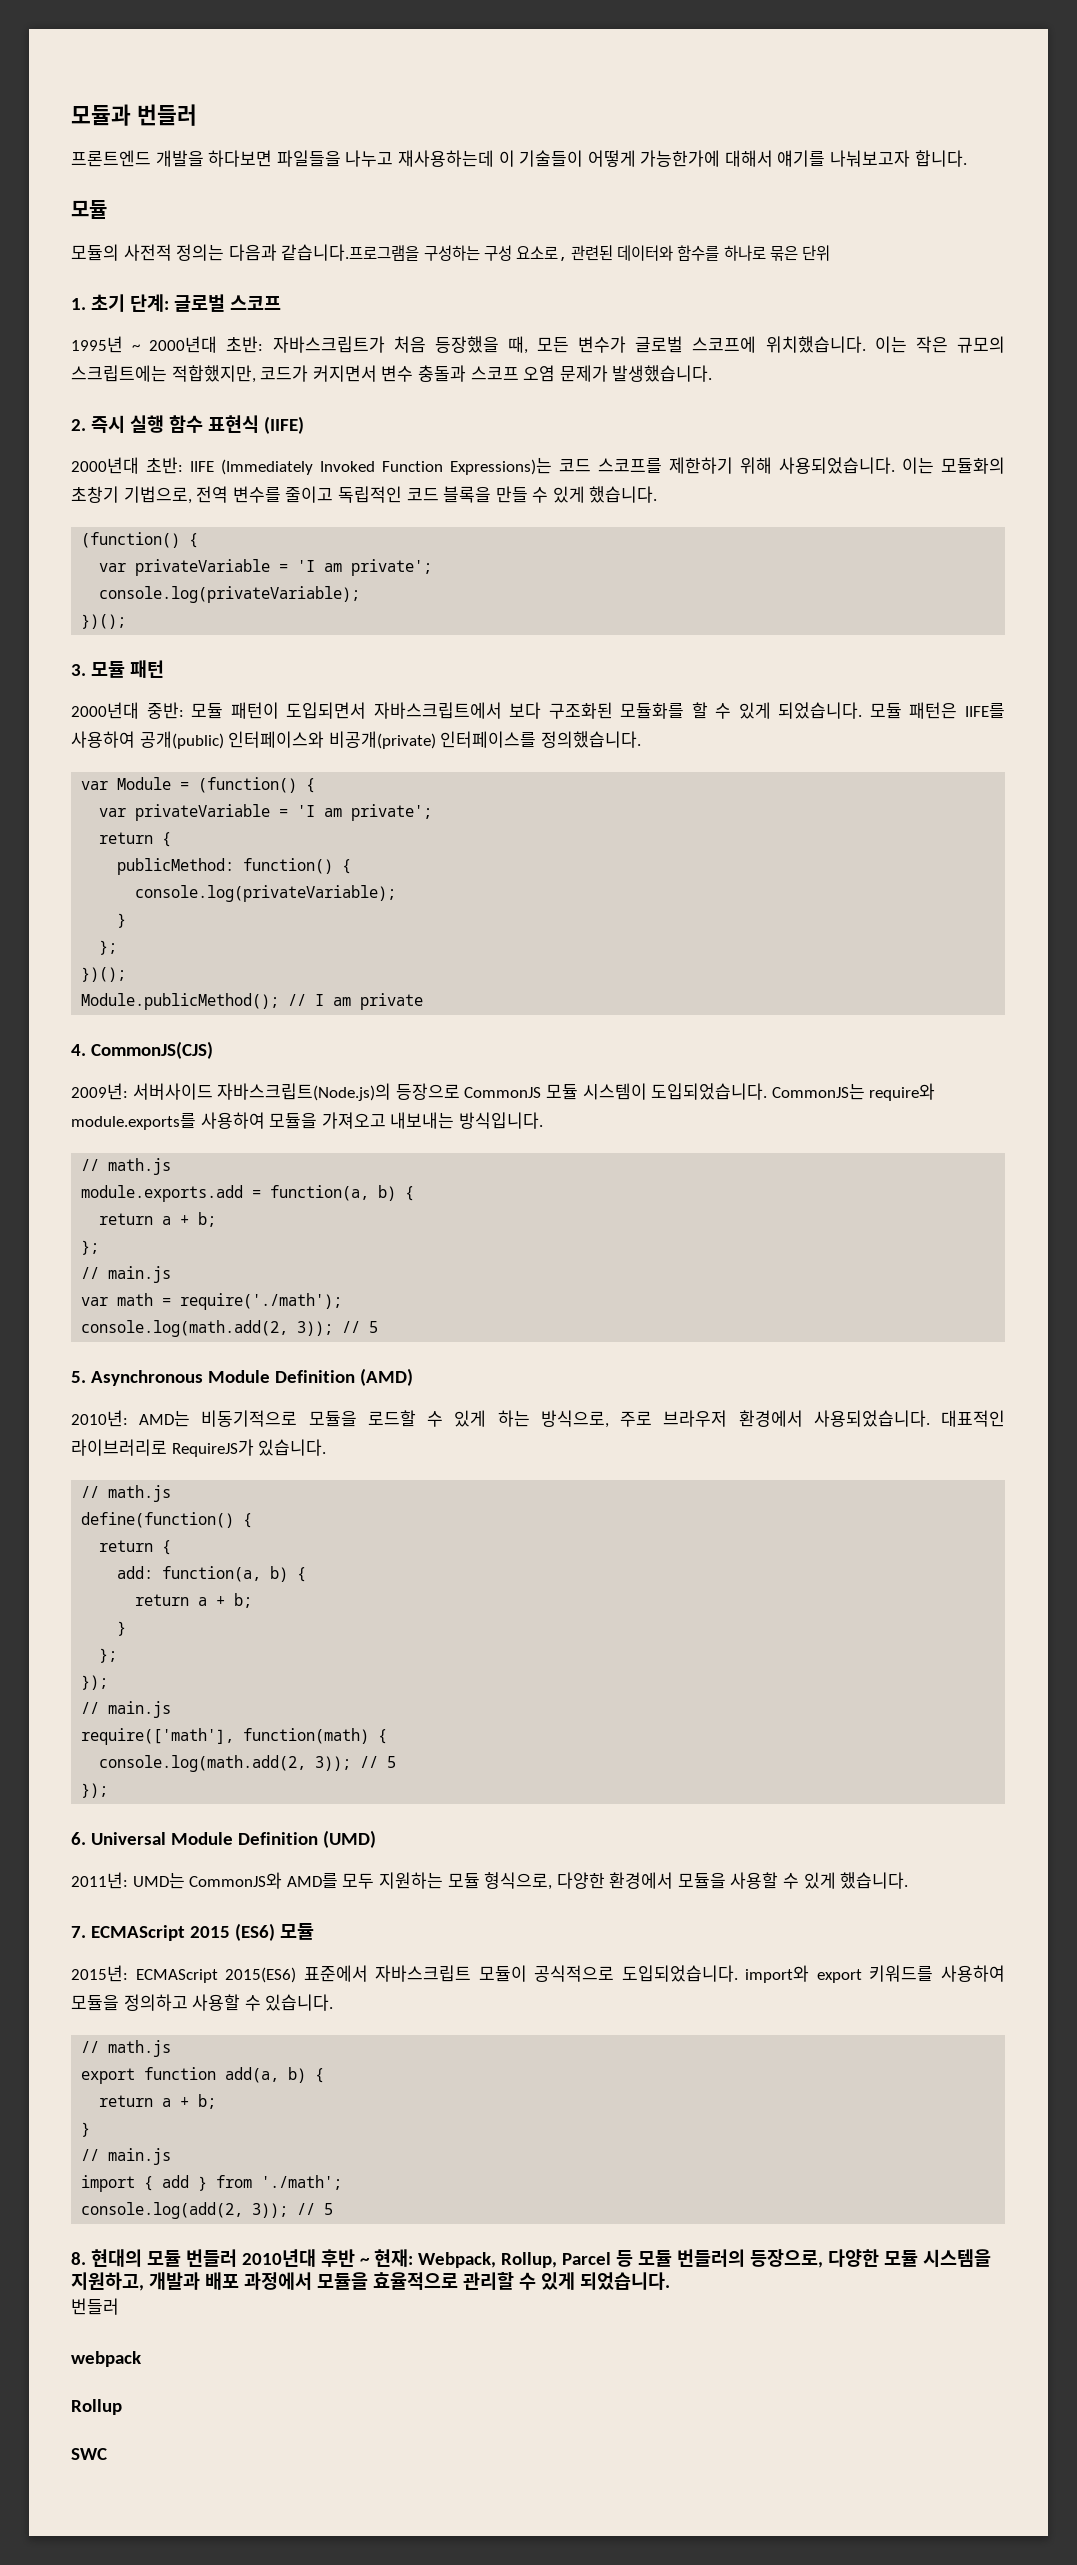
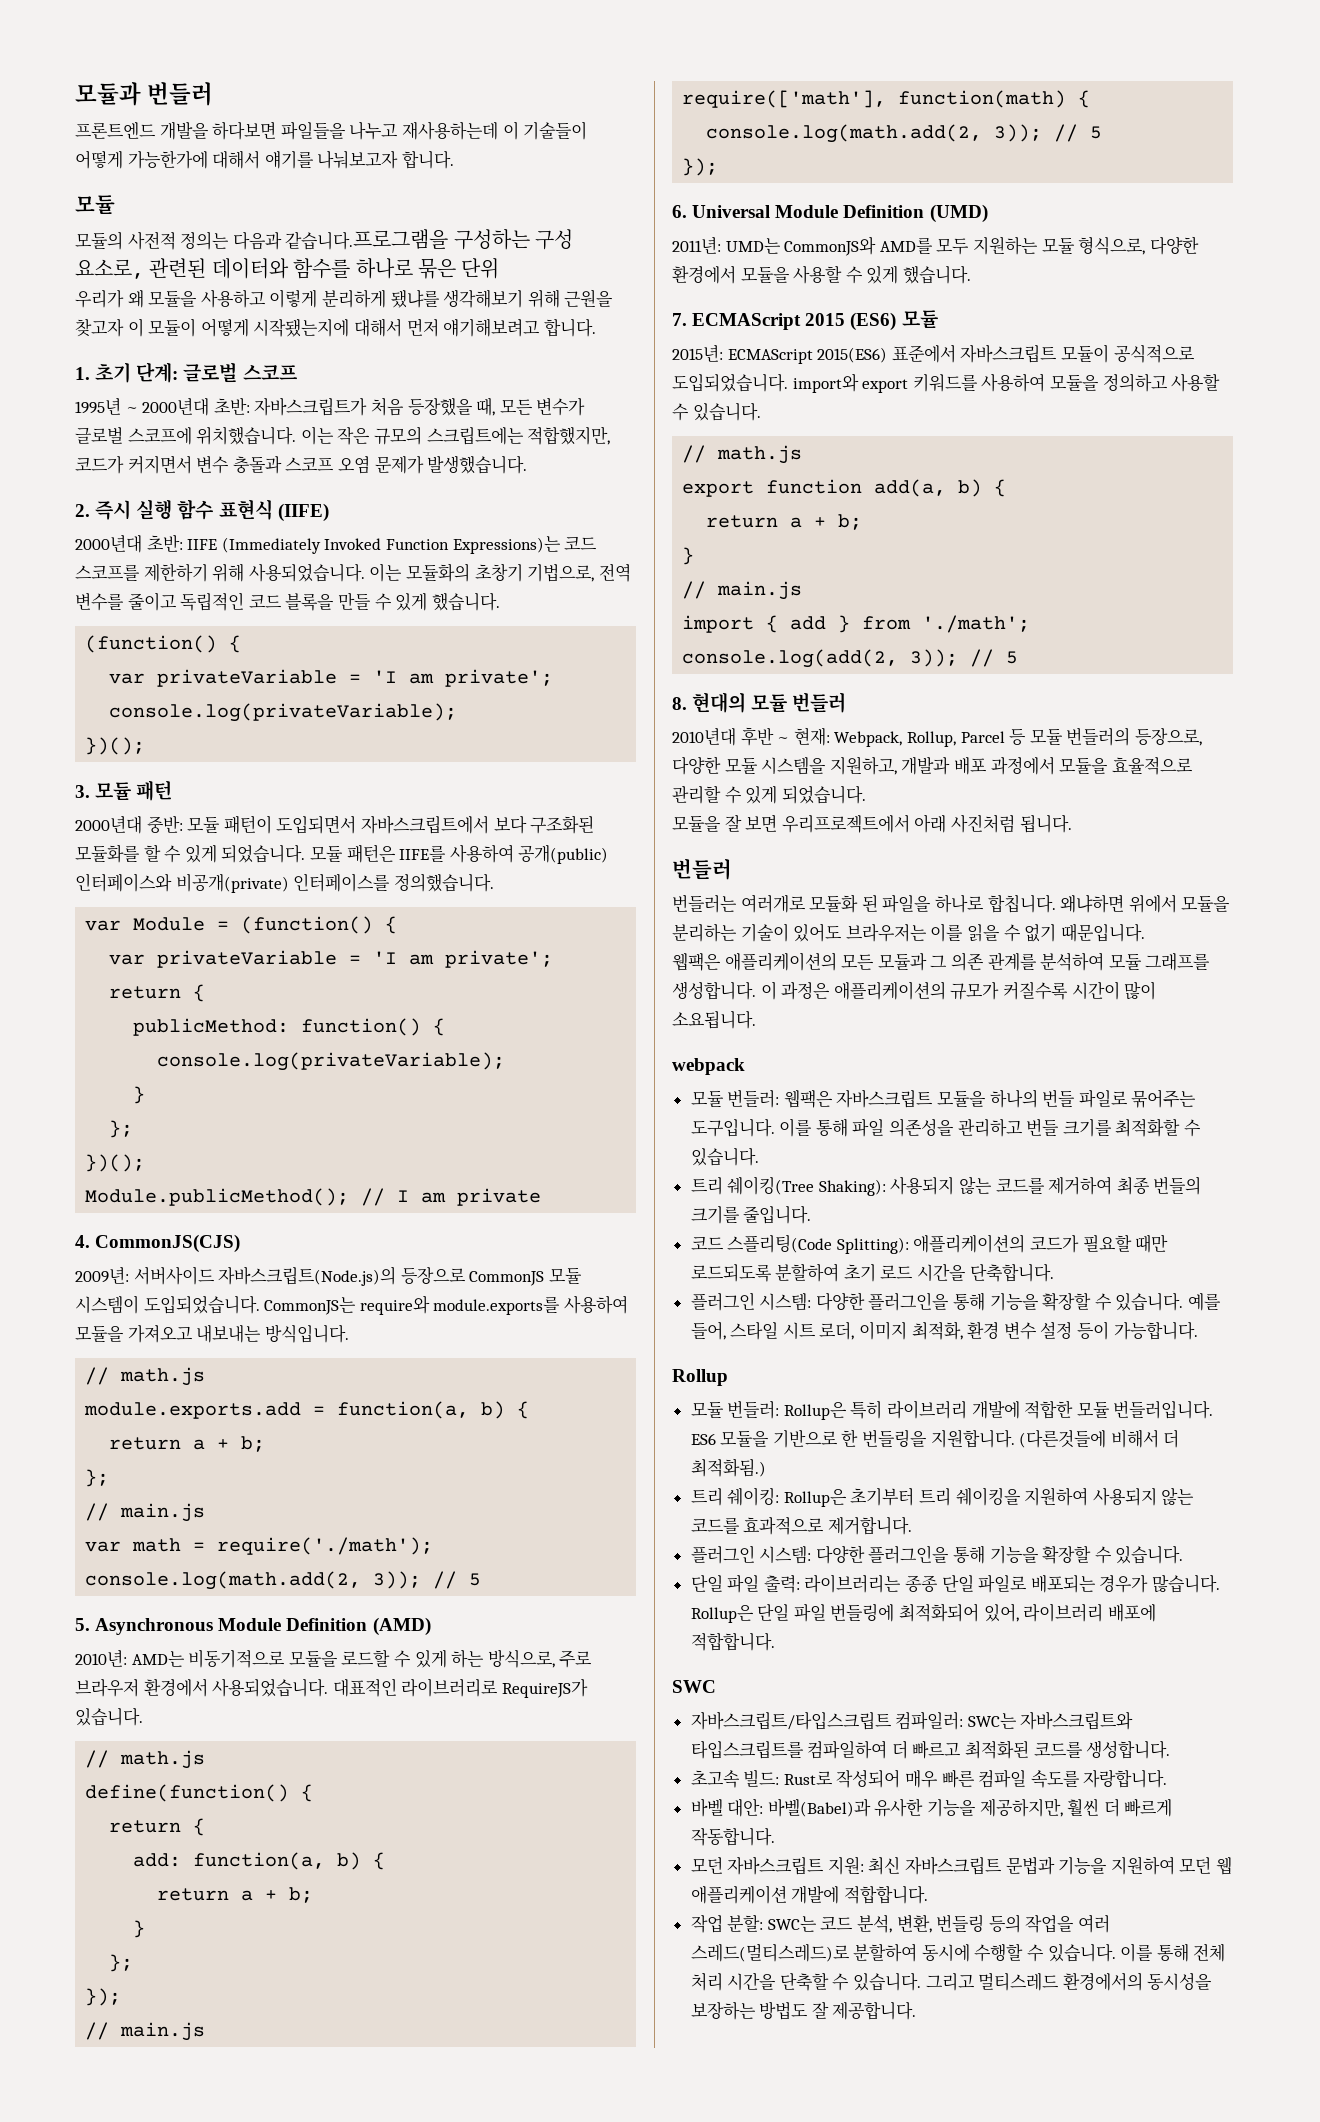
(831, 253) none -> [75,289,614,308] [75,318,596,337] // 우리가 왜 모듈을 사용하고 이렇게 분리하게 됐냐를 생각해보기 위해 근원을 찾고자 이 모듈이 어떻게 시작됐는지에 대해서 먼저 얘기해보려고 합니다.
(237, 2258) none -> (847, 702) //
[71,2298,119,2315] [71,2351,141,2367] [71,2399,122,2415] [71,2448,107,2460] 번들러 // webpack // Rollup // SWC -> [672,814,1072,833] [672,858,732,880] [672,894,1231,913] [672,923,1145,942] [672,952,1211,971] [672,981,1157,1000] [672,1011,756,1029] [672,1058,745,1075] [690,1089,1197,1108] [690,1118,1202,1137] [690,1148,759,1166] [690,1176,1202,1196] [690,1206,812,1224] [690,1234,1169,1254] [690,1263,1054,1282] [690,1292,1222,1311] [690,1321,1198,1340] [672,1369,728,1386] [690,1400,1214,1420] [690,1429,1180,1448] [690,1458,766,1477] [690,1487,1195,1507] [690,1516,912,1535] [690,1545,1184,1564] [690,1574,1221,1593] [690,1603,1156,1623] [690,1633,775,1651] [672,1680,716,1693] [690,1711,1134,1730] [690,1740,1171,1759] [690,1769,1168,1788] [690,1798,1173,1817] [690,1828,775,1846] [690,1856,1233,1875] [690,1885,928,1904] [690,1914,1111,1933] [690,1943,1226,1962] [690,1972,1213,1991] [690,2001,917,2020] 모듈을 잘 보면 우리프로젝트에서 아래 사진처럼 됩니다. // 번들러 // 번들러는 여러개로 모듈화 된 파일을 하나로 합칩니다. 왜냐하면 위에서 모듈을 분리하는 기술이 있어도 브라우저는 이를 읽을 수 없기 때문입니다. // 웹팩은 애플리케이션의 모든 모듈과 그 의존 관계를 분석하여 모듈 그래프를 생성합니다. 이 과정은 애플리케이션의 규모가 커질수록 시간이 많이 소요됩니다. // webpack // 모듈 번들러: 웹팩은 자바스크립트 모듈을 하나의 번들 파일로 묶어주는 도구입니다. 이를 통해 파일 의존성을 관리하고 번들 크기를 최적화할 수 있습니다. // 트리 쉐이킹(Tree Shaking): 사용되지 않는 코드를 제거하여 최종 번들의 크기를 줄입니다. // 코드 스플리팅(Code Splitting): 애플리케이션의 코드가 필요할 때만 로드되도록 분할하여 초기 로드 시간을 단축합니다. // 플러그인 시스템: 다양한 플러그인을 통해 기능을 확장할 수 있습니다. 예를 들어, 스타일 시트 로더, 이미지 최적화, 환경 변수 설정 등이 가능합니다. // Rollup // 모듈 번들러: Rollup은 특히 라이브러리 개발에 적합한 모듈 번들러입니다. ES6 모듈을 기반으로 한 번들링을 지원합니다. (다른것들에 비해서 더 최적화됨.) // 트리 쉐이킹: Rollup은 초기부터 트리 쉐이킹을 지원하여 사용되지 않는 코드를 효과적으로 제거합니다. // 플러그인 시스템: 다양한 플러그인을 통해 기능을 확장할 수 있습니다. // 단일 파일 출력: 라이브러리는 종종 단일 파일로 배포되는 경우가 많습니다. Rollup은 단일 파일 번들링에 최적화되어 있어, 라이브러리 배포에 적합합니다. // SWC // 자바스크립트/타입스크립트 컴파일러: SWC는 자바스크립트와 타입스크립트를 컴파일하여 더 빠르고 최적화된 코드를 생성합니다. // 초고속 빌드: Rust로 작성되어 매우 빠른 컴파일 속도를 자랑합니다. // 바벨 대안: 바벨(Babel)과 유사한 기능을 제공하지만, 훨씬 더 빠르게 작동합니다. // 모던 자바스크립트 지원: 최신 자바스크립트 문법과 기능을 지원하여 모던 웹 애플리케이션 개발에 적합합니다. // 작업 분할: SWC는 코드 분석, 변환, 번들링 등의 작업을 여러 스레드(멀티스레드)로 분할하여 동시에 수행할 수 있습니다. 이를 통해 전체 처리 시간을 단축할 수 있습니다. 그리고 멀티스레드 환경에서의 동시성을 보장하는 방법도 잘 제공합니다.

